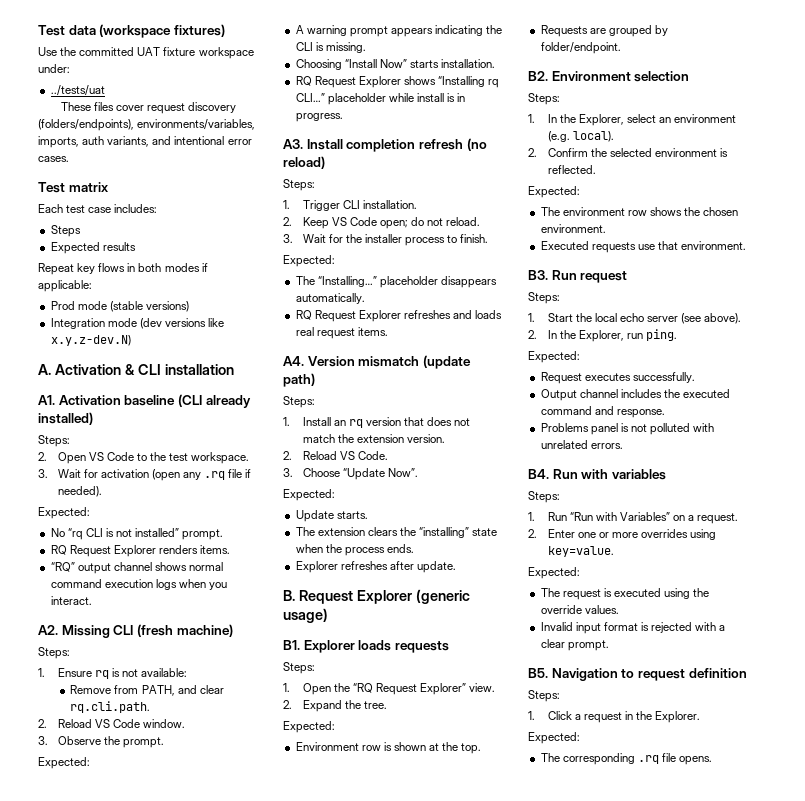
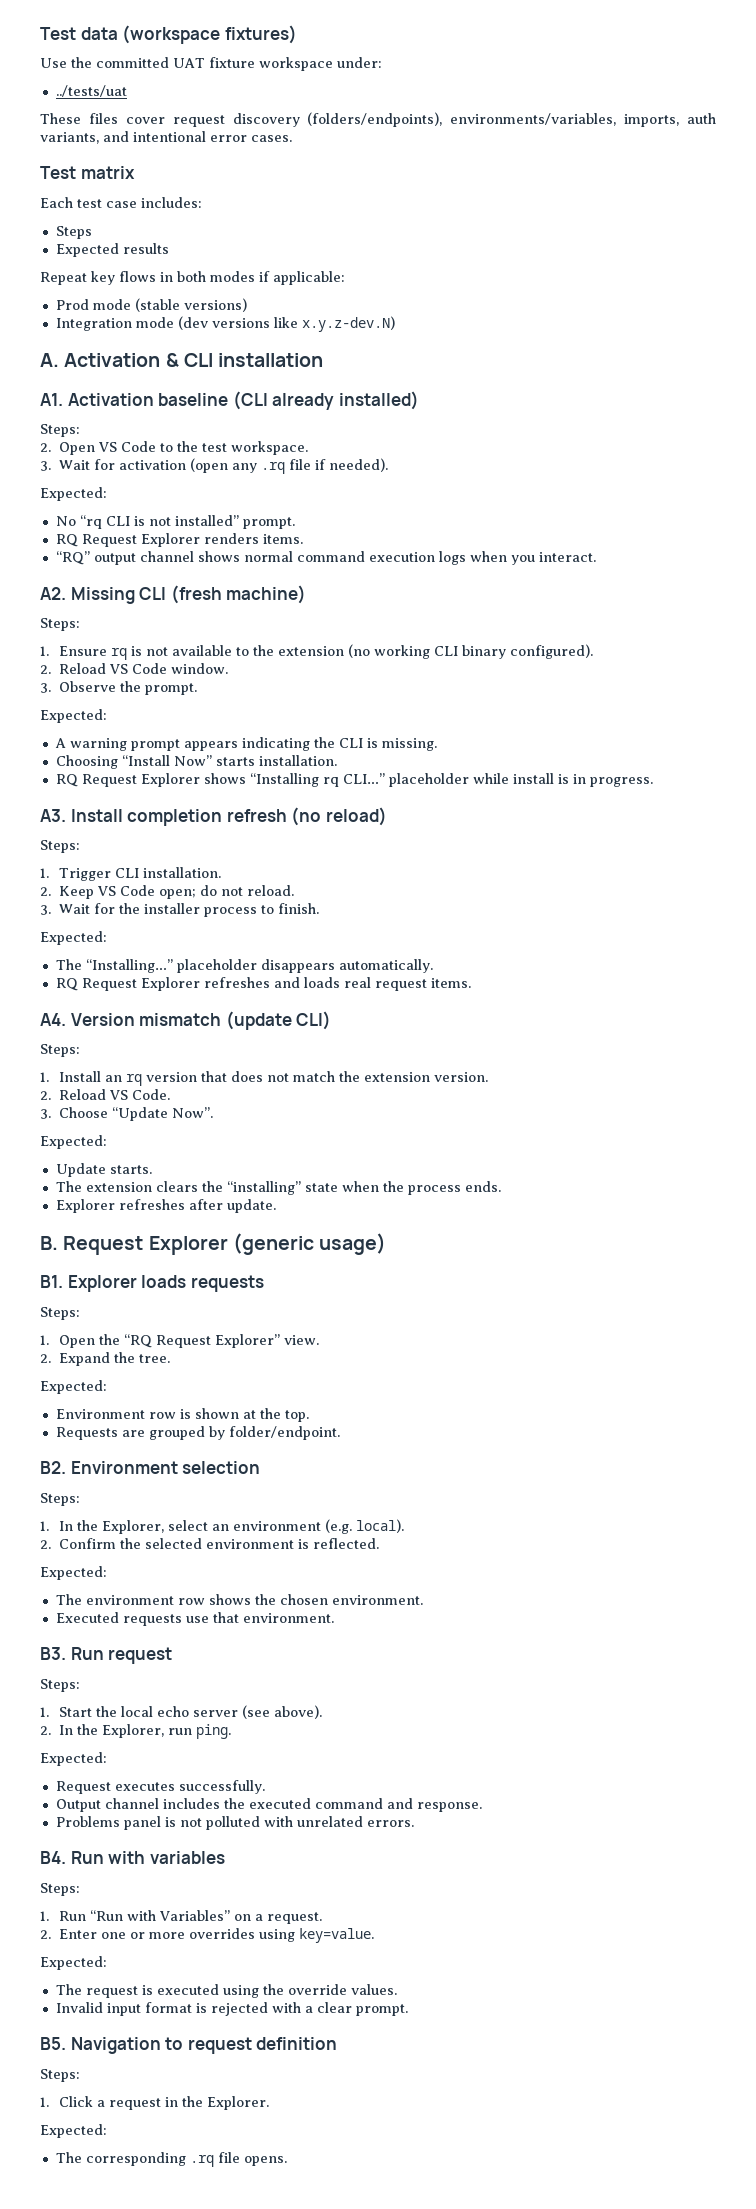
[141,668,188,677] [70,685,224,696] [70,701,151,713] available: // Remove from PATH, and clear rq.cli.path. -> [171,644,593,659] available to the extension (no working CLI binary configured).
[283,373,315,387] path) -> [296,1011,332,1030] CLI)

